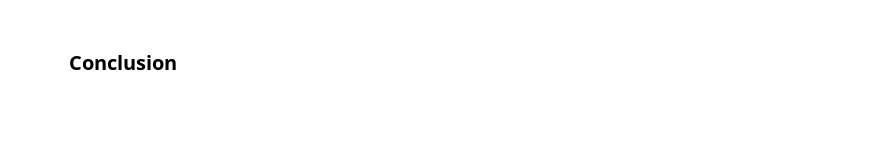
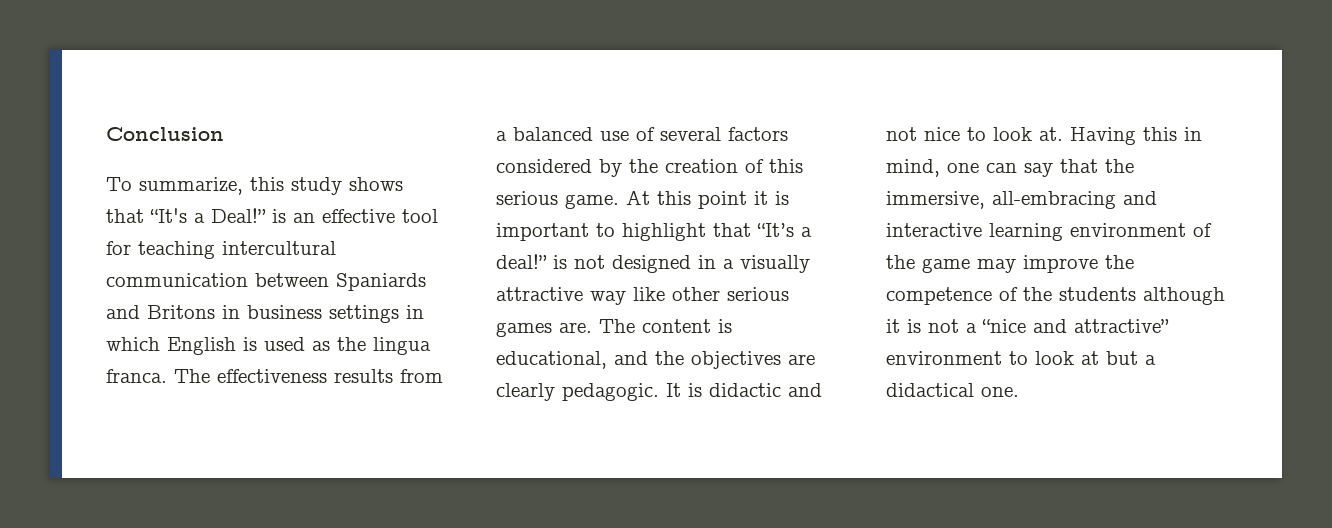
(177, 62) none -> [106,177,403,195] [106,208,438,223] [106,241,336,259] [106,273,426,291] [106,305,424,323] [106,337,431,355] [106,369,443,383] [496,127,788,141] [496,159,803,177] [496,190,789,209] [496,223,812,241] [496,254,810,273] [496,287,789,305] [496,319,732,337] [496,351,815,369] [496,383,822,401] [886,127,1202,145] [886,159,1134,177] [886,191,1157,209] [886,223,1212,241] [886,255,1134,273] [886,287,1225,305] [886,319,1169,333] [886,351,1156,365] [886,383,1019,397] // To summarize, this study shows that “It's a Deal!” is an effective tool for teaching intercultural communication between Spaniards and Britons in business settings in which English is used as the lingua franca. The effectiveness results from a balanced use of several factors considered by the creation of this serious game. At this point it is important to highlight that “It’s a deal!” is not designed in a visually attractive way like other serious games are. The content is educational, and the objectives are clearly pedagogic. It is didactic and not nice to look at. Having this in mind, one can say that the immersive, all-embracing and interactive learning environment of the game may improve the competence of the students although it is not a “nice and attractive” environment to look at but a didactical one.

